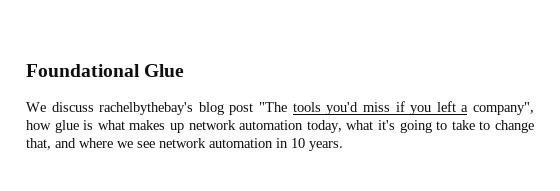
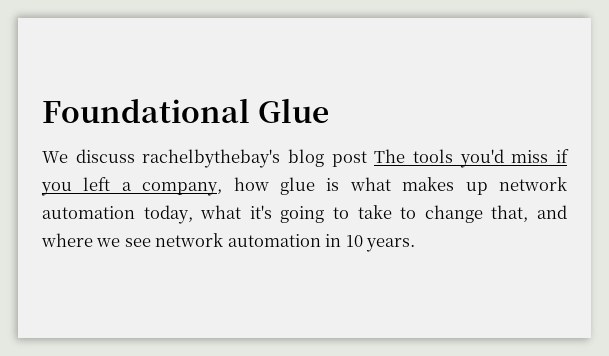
[259,102,288,112] "The -> [374,149,406,163] The
[473,102,535,115] company", -> [142,182,223,196] company,

